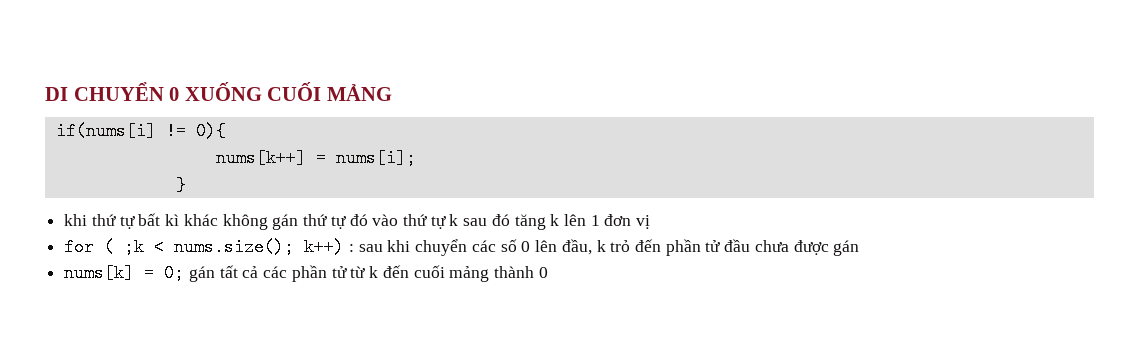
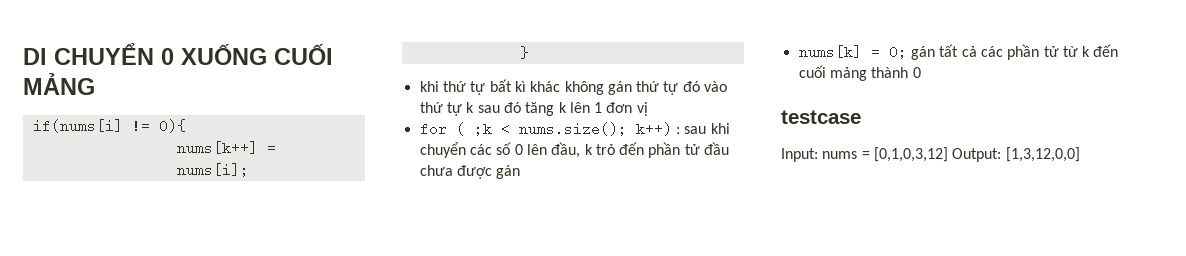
(548, 272) none -> [781,110,861,124] [781,147,1080,162] // testcase // Input: nums = [0,1,0,3,12] Output: [1,3,12,0,0]

